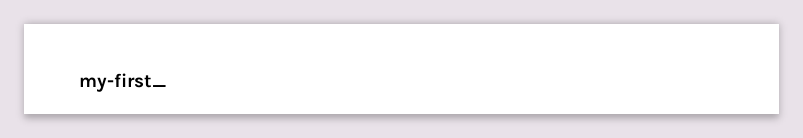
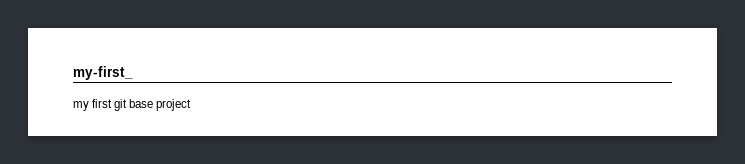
(167, 82) none -> [73,99,192,111] // my first git base project

